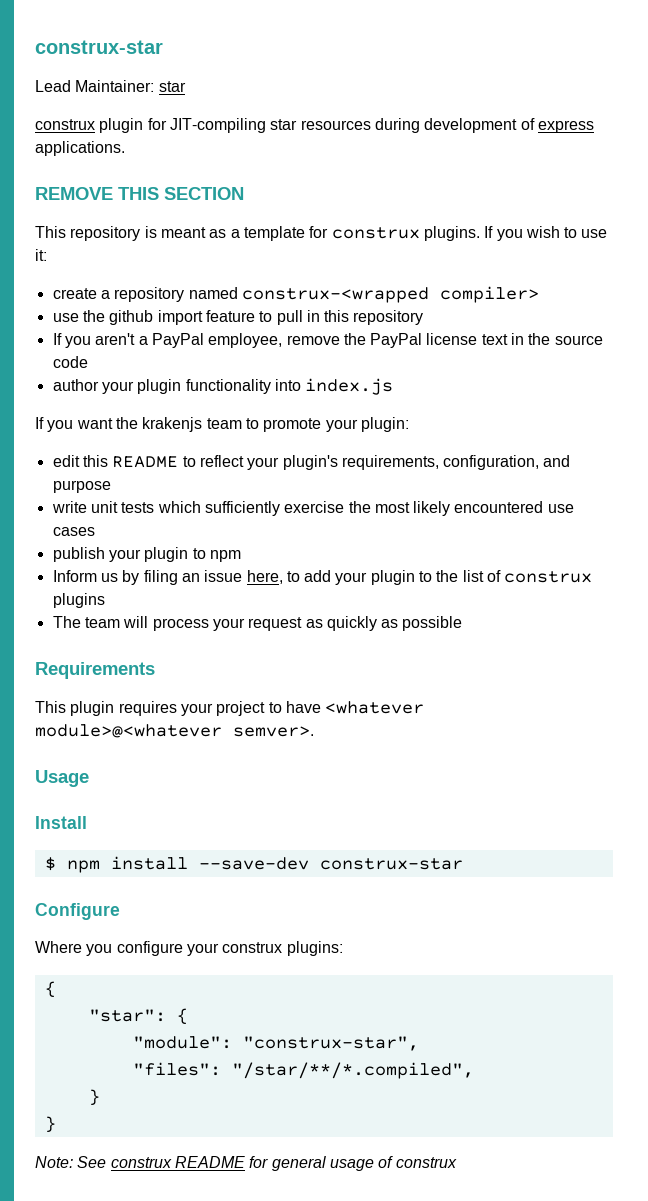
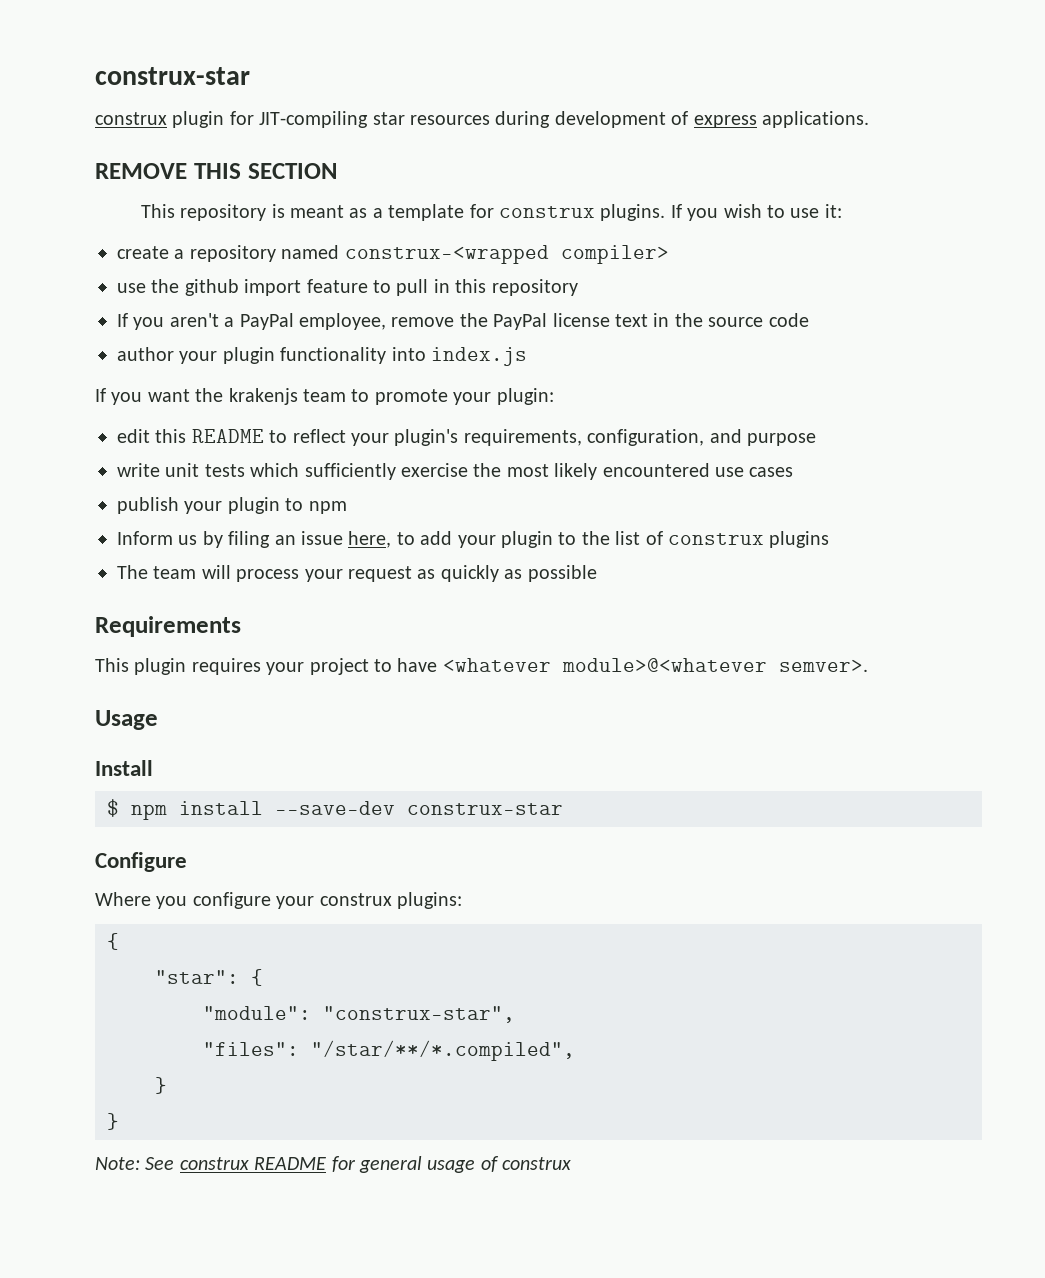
[35,40,163,54] [35,80,186,92] construx-star // Lead Maintainer: star -> [95,67,250,85] construx-star

